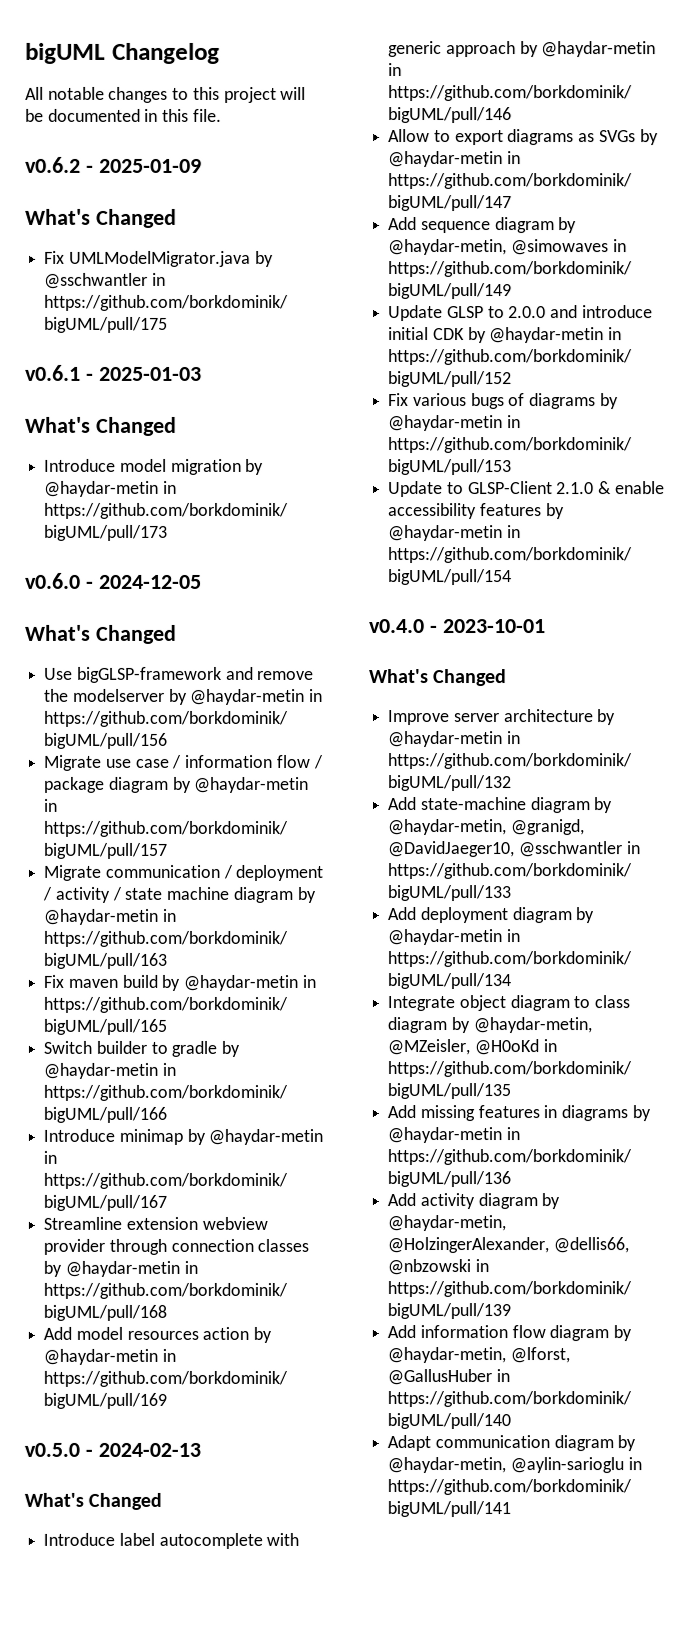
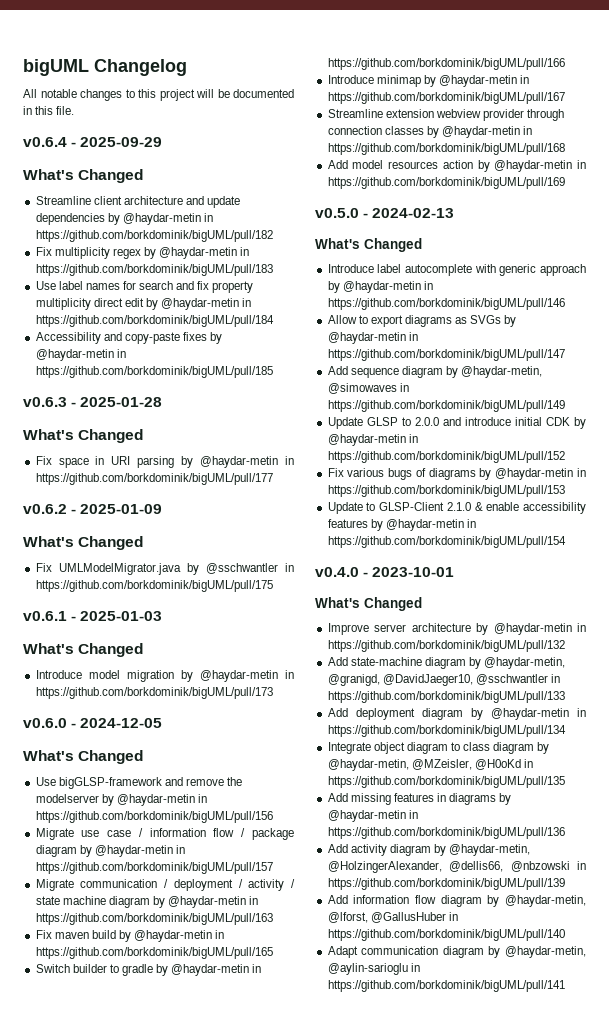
(222, 115) none -> [23,137,163,147] [23,169,144,183] [35,196,241,208] [35,213,213,225] [35,230,273,242] [35,247,250,259] [35,264,273,276] [35,281,254,293] [35,298,252,310] [35,315,274,327] [35,332,223,344] [35,349,126,361] [35,366,273,378] [23,397,163,407] [23,429,144,443] [35,456,294,468] [35,473,273,485] // v0.6.4 - 2025-09-29 // What's Changed // Streamline client architecture and update dependencies by @haydar-metin in https://github.com/borkdominik/bigUML/pull/182 // Fix multiplicity regex by @haydar-metin in https://github.com/borkdominik/bigUML/pull/183 // Use label names for search and fix property multiplicity direct edit by @haydar-metin in https://github.com/borkdominik/bigUML/pull/184 // Accessibility and copy-paste fixes by @haydar-metin in https://github.com/borkdominik/bigUML/pull/185 // v0.6.3 - 2025-01-28 // What's Changed // Fix space in URI parsing by @haydar-metin in https://github.com/borkdominik/bigUML/pull/177

